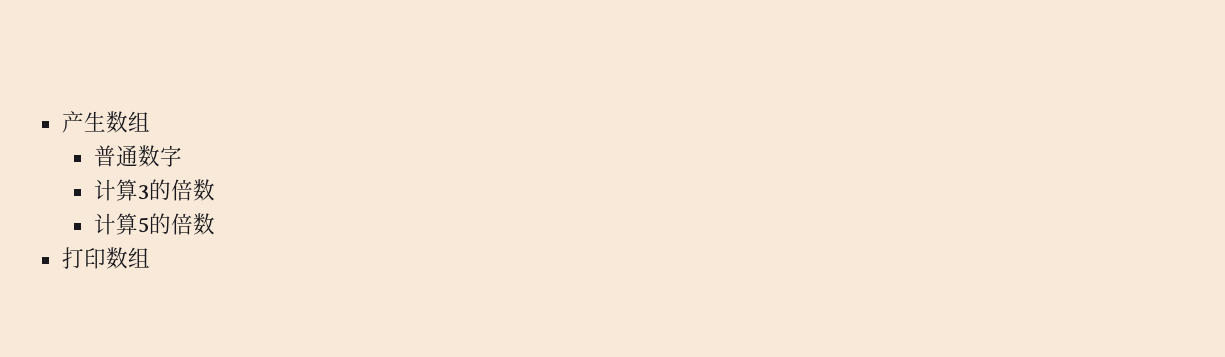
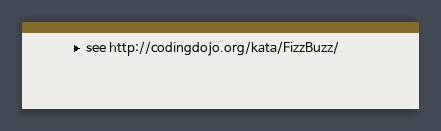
[61,111,150,133] [93,145,182,167] [93,179,215,201] [93,213,215,235] [61,247,150,269] 产生数组 // 普通数字 // 计算3的倍数 // 计算5的倍数 // 打印数组 -> [85,41,340,56] see http://codingdojo.org/kata/FizzBuzz/

